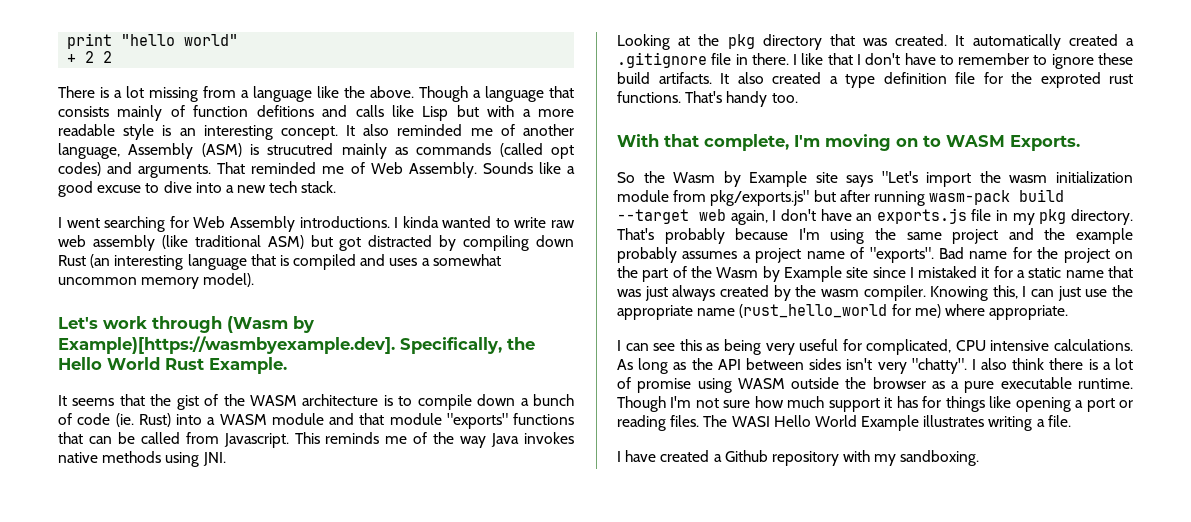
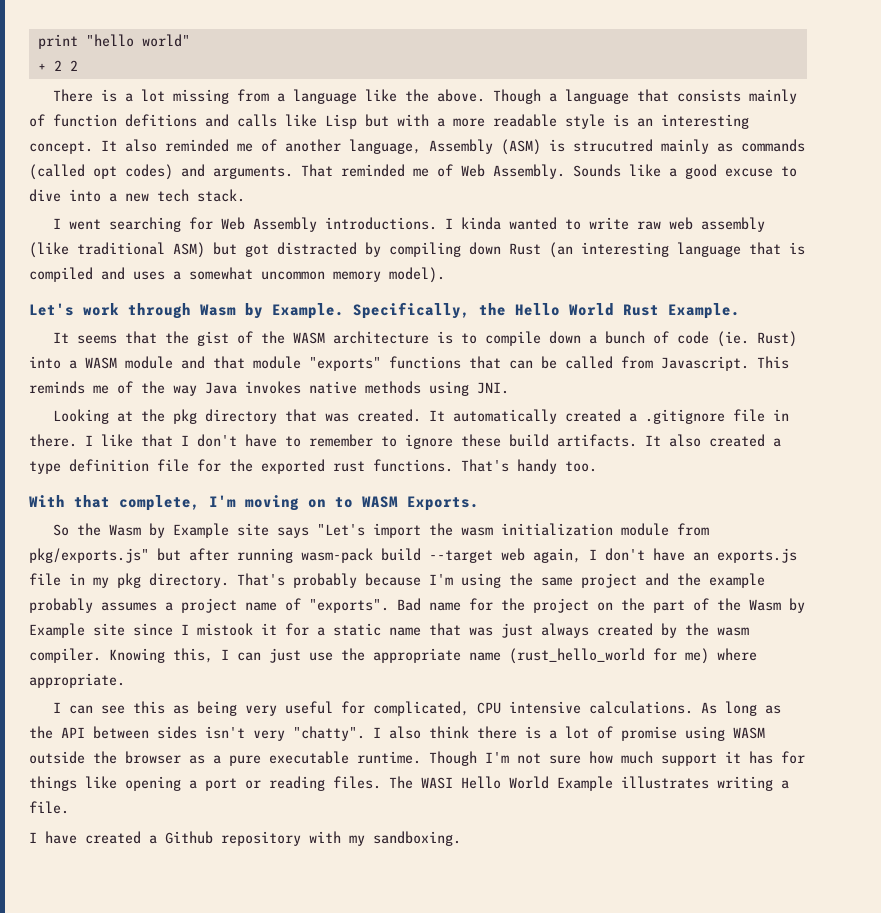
[227,316,314,333] [58,336,395,354] (Wasm by Example)[https://wasmbyexample.dev]. -> [200,303,344,319] Wasm by Example.
[1040,72,1101,88] exproted -> [261,459,325,474] exported
[918,266,978,278] mistaked -> [197,623,253,636] mistook

